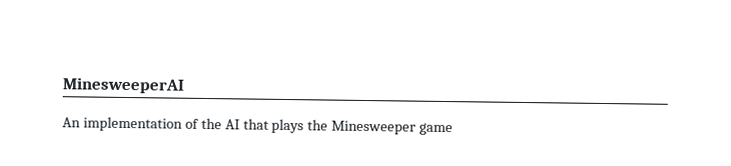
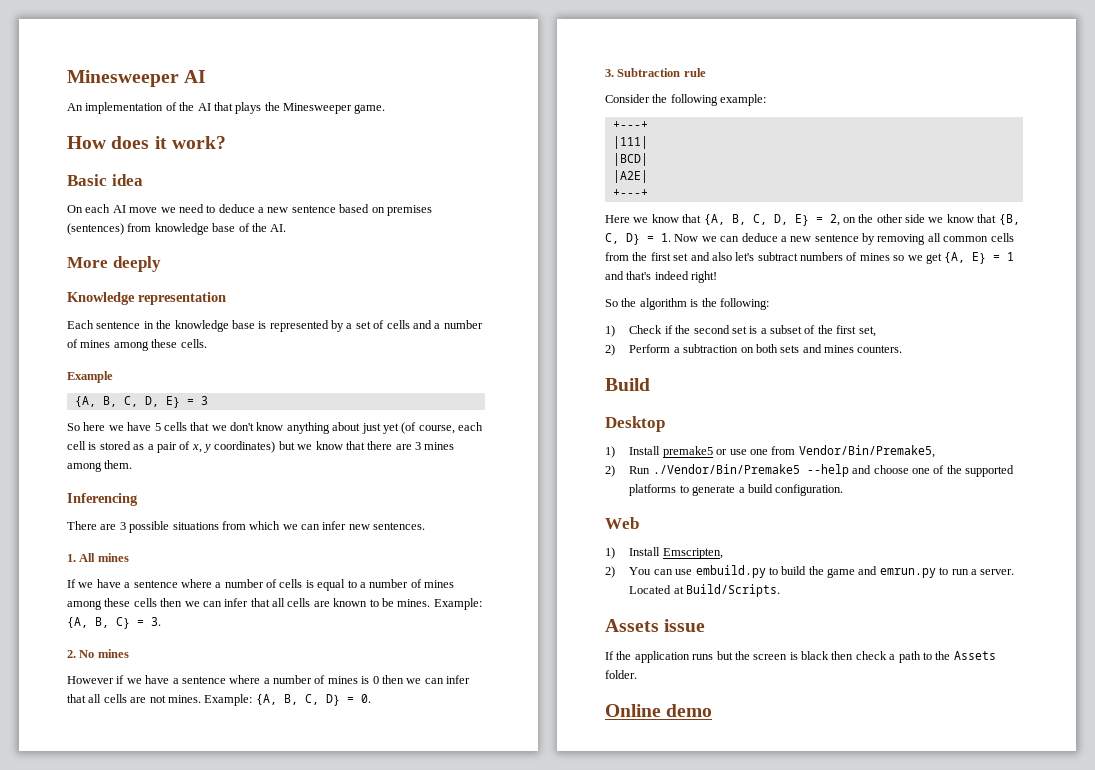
[62,77,185,94] MinesweeperAI -> [67,70,207,87] Minesweeper AI
[419,122,454,136] game -> [354,104,386,114] [67,136,226,149] [67,174,143,186] [67,204,432,216] [67,223,287,235] [67,256,161,272] [67,292,226,305] [67,320,483,332] [67,339,207,351] [67,371,113,383] [74,396,208,408] [67,422,483,434] [67,441,455,453] [67,460,133,472] [67,493,138,506] [67,521,426,533] [67,553,129,562] [67,579,454,591] [67,598,482,610] [67,617,161,629] [67,649,129,658] [67,675,470,684] [67,694,371,706] [605,68,706,77] [605,94,767,106] [612,121,648,129] [612,136,648,149] [612,153,648,166] [612,170,648,183] [612,189,648,197] [605,214,1020,226] [605,233,1014,245] [605,252,1015,264] [605,271,718,283] [605,298,769,310] [605,325,876,337] [605,344,903,356] [605,378,650,391] [605,416,665,432] [605,445,935,458] [605,464,1015,477] [629,484,844,496] [605,517,639,529] [605,547,723,559] [605,565,1015,578] [629,584,781,597] [605,619,706,632] [605,651,996,663] [605,670,637,679] [605,704,713,717] game. // How does it work? // Basic idea // On each AI move we need to deduce a new sentence based on premises (sentences) from knowledge base of the AI. // More deeply // Knowledge representation // Each sentence in the knowledge base is represented by a set of cells and a number of mines among these cells. // Example // {A, B, C, D, E} = 3 // So here we have 5 cells that we don't know anything about just yet (of course, each cell is stored as a pair of x, y coordinates) but we know that there are 3 mines among them. // Inferencing // There are 3 possible situations from which we can infer new sentences. // 1. All mines // If we have a sentence where a number of cells is equal to a number of mines among these cells then we can infer that all cells are known to be mines. Example: {A, B, C} = 3. // 2. No mines // However if we have a sentence where a number of mines is 0 then we can infer that all cells are not mines. Example: {A, B, C, D} = 0. // 3. Subtraction rule // Consider the following example: // +---+ // |111| // |BCD| // |A2E| // +---+ // Here we know that {A, B, C, D, E} = 2, on the other side we know that {B, C, D} = 1. Now we can deduce a new sentence by removing all common cells from the first set and also let's subtract numbers of mines so we get {A, E} = 1 and that's indeed right! // So the algorithm is the following: // 1) Check if the second set is a subset of the first set, // 2) Perform a subtraction on both sets and mines counters. // Build // Desktop // 1) Install premake5 or use one from Vendor/Bin/Premake5, // 2) Run ./Vendor/Bin/Premake5 --help and choose one of the supported platforms to generate a build configuration. // Web // 1) Install Emscripten, // 2) You can use embuild.py to build the game and emrun.py to run a server. Located at Build/Scripts. // Assets issue // If the application runs but the screen is black then check a path to the Assets folder. // Online demo

